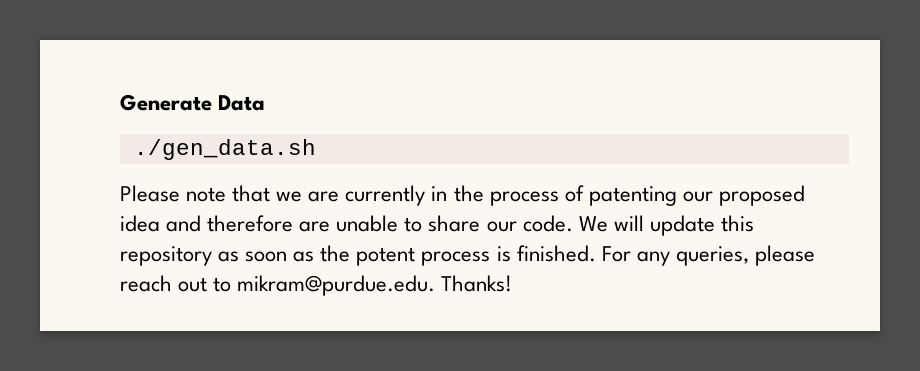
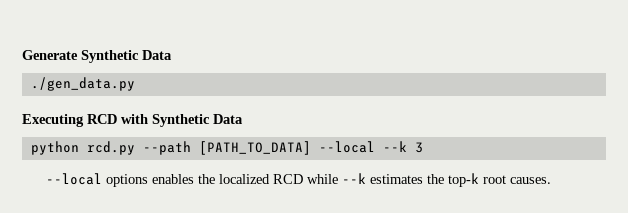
[218,95,266,111] [133,139,316,160] [120,185,805,206] [120,215,754,236] [120,245,815,266] [120,275,513,296] Data // ./gen_data.sh // Please note that we are currently in the process of patenting our proposed idea and therefore are unable to share our code. We will update this repository as soon as the potent process is finished. For any queries, please reach out to mikram@purdue.edu. Thanks! -> [81,50,172,63] [30,77,135,91] [22,114,243,127] [30,141,423,155] [45,173,551,187] Synthetic Data // ./gen_data.py // Executing RCD with Synthetic Data // python rcd.py --path [PATH_TO_DATA] --local --k 3 // --local options enables the localized RCD while --k estimates the top-k root causes.

